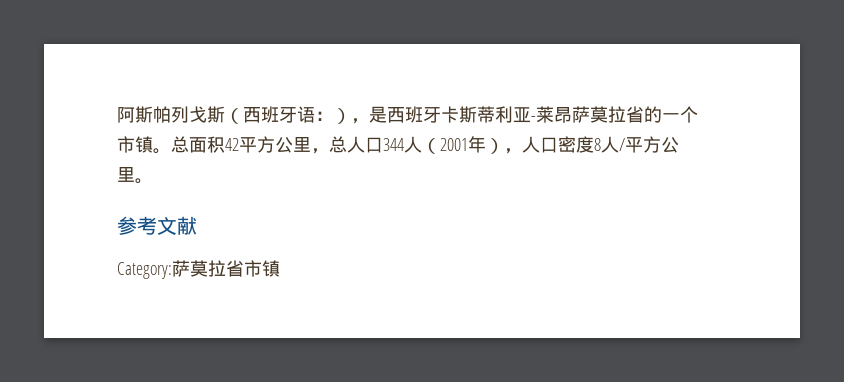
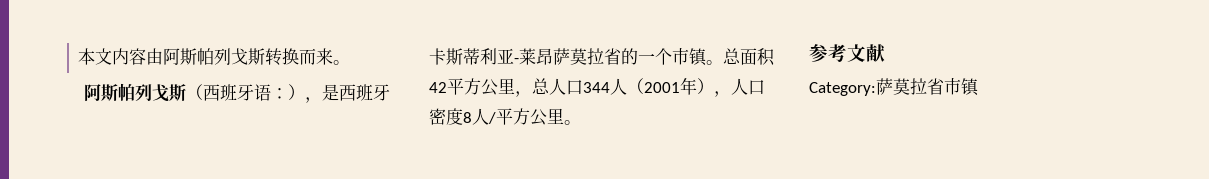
(117, 115) none -> [78,48,351,66] 本文内容由阿斯帕列戈斯转换而来。 //

